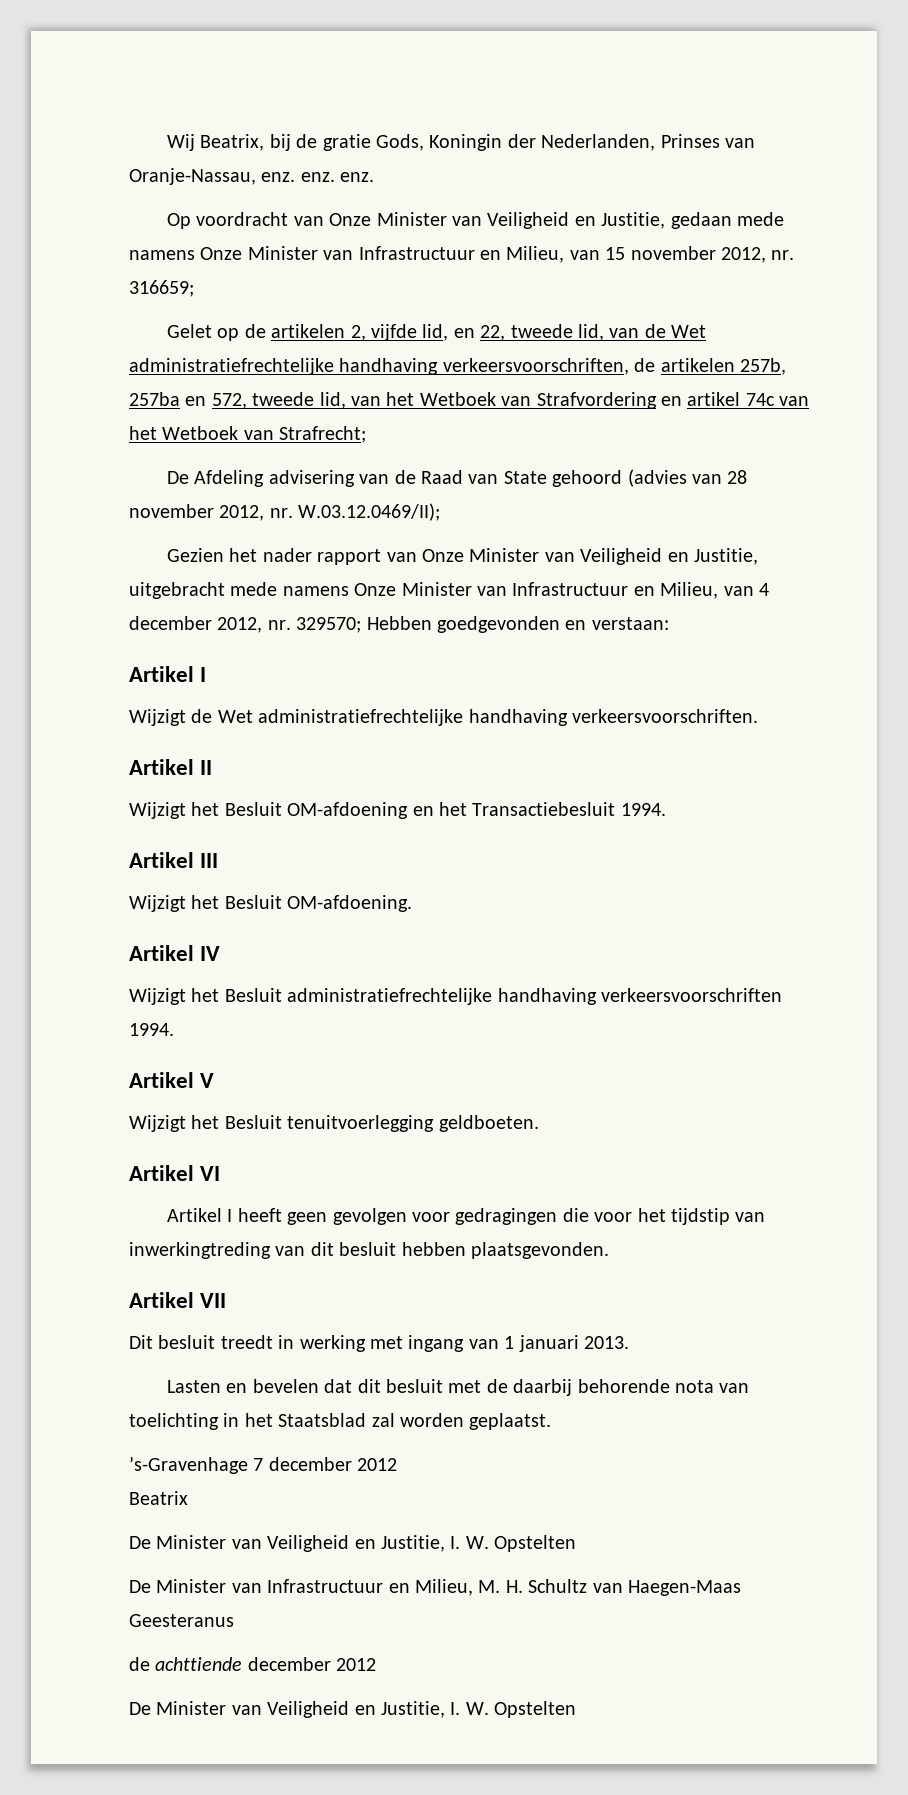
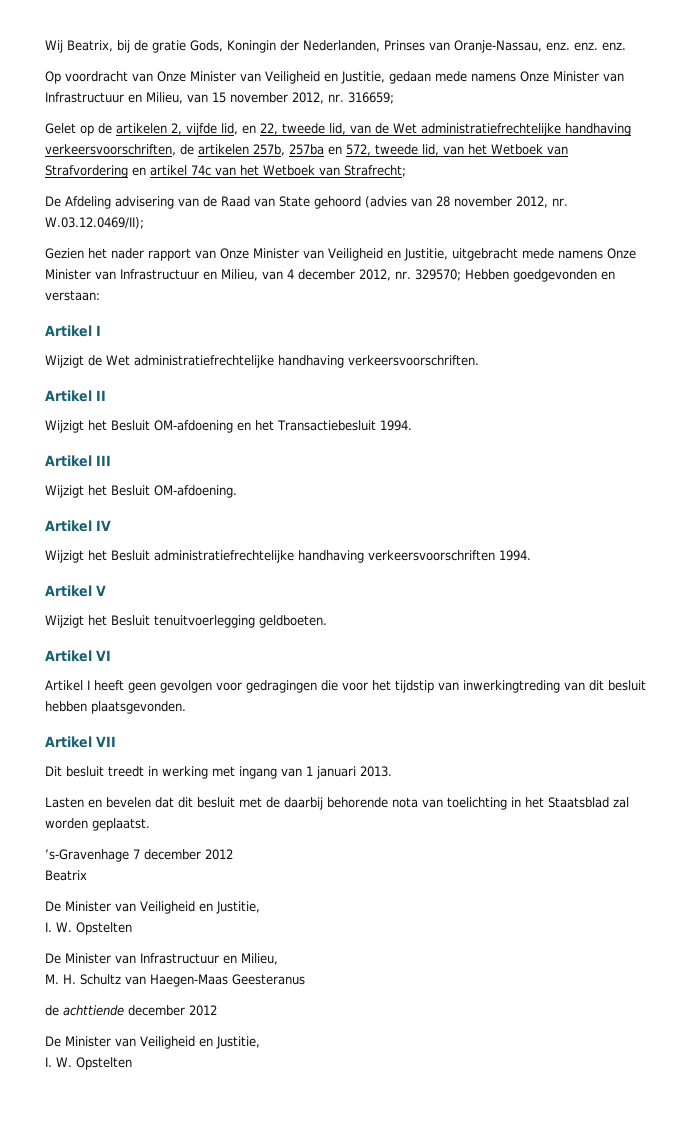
(445, 1543) none -> (260, 907) //
(473, 1587) none -> (278, 959) //
(445, 1709) none -> (260, 1042) //

